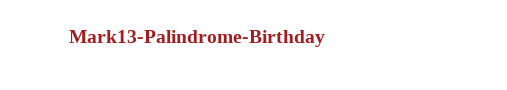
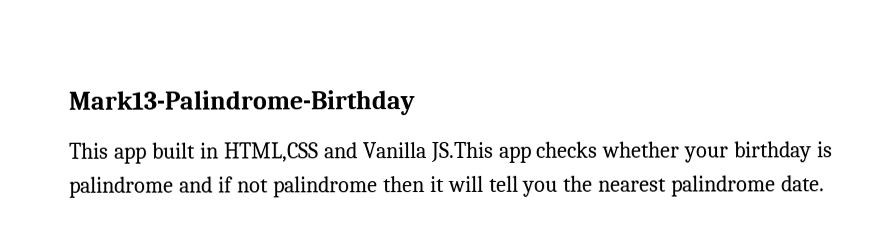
(325, 38) none -> [69,141,834,164] [69,175,826,198] // This app built in HTML,CSS and Vanilla JS.This app checks whether your birthday is palindrome and if not palindrome then it will tell you the nearest palindrome date.

